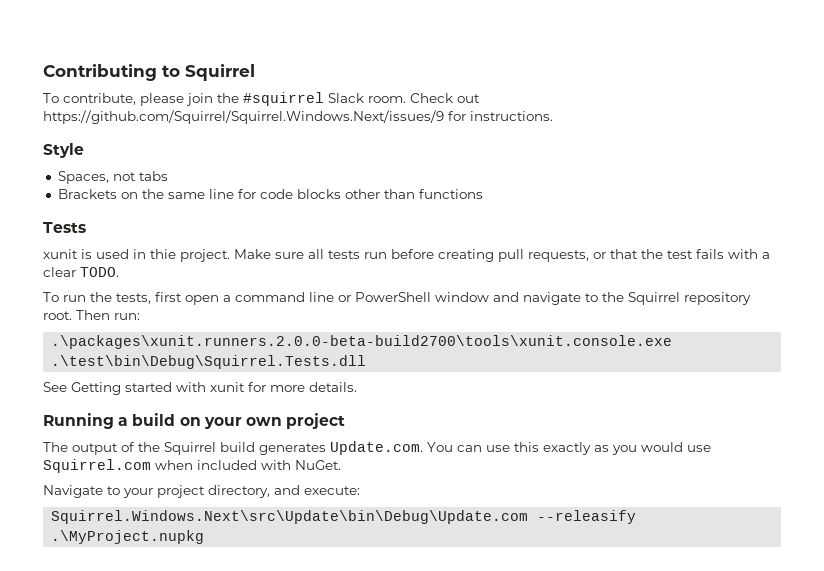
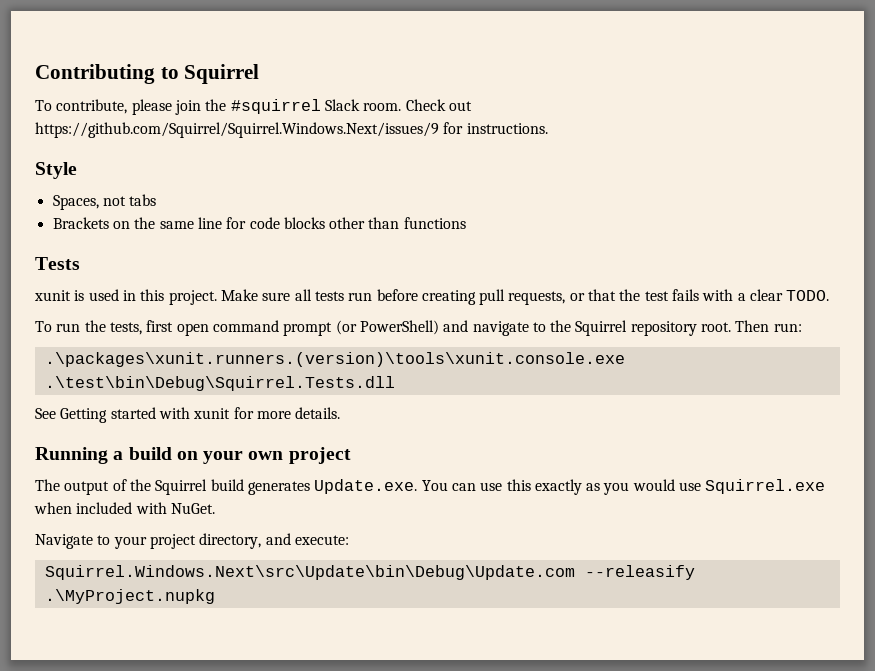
[150,249,176,259] thie -> [140,289,165,301] this
[223,292,489,302] a command line or PowerShell window -> [212,320,439,336] command prompt (or PowerShell)
[51,335,673,349] .\packages\xunit.runners.2.0.0-beta-build2700\tools\xunit.console.exe -> [44,352,625,367] .\packages\xunit.runners.(version)\tools\xunit.console.exe
[330,441,423,455] Update.com. -> [314,479,418,494] Update.exe.
[43,459,151,473] Squirrel.com -> [705,479,826,494] Squirrel.exe

